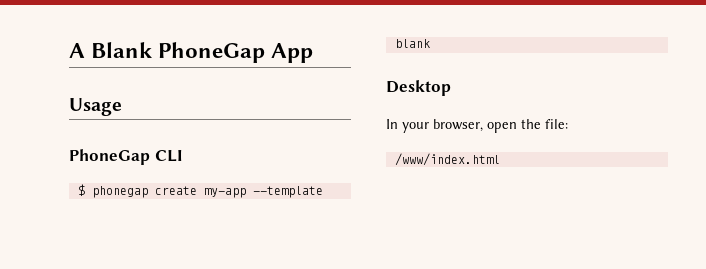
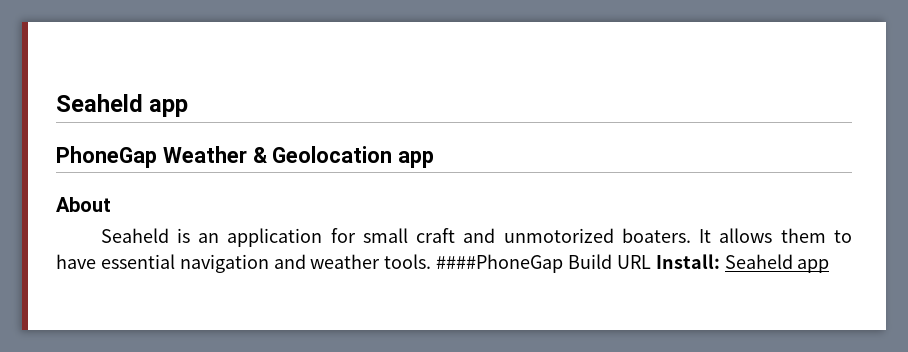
[69,42,314,63] [69,98,122,116] [69,149,183,165] [77,184,323,198] [394,39,430,48] [386,80,451,96] [386,119,568,133] [394,153,500,166] A Blank PhoneGap App // Usage // PhoneGap CLI // $ phonegap create my-app --template blank // Desktop // In your browser, open the file: // /www/index.html -> [56,94,189,117] [56,146,435,168] [56,197,111,212] [100,228,852,247] [56,254,830,273] Seaheld app // PhoneGap Weather & Geolocation app // About // Seaheld is an application for small craft and unmotorized boaters. It allows them to have essential navigation and weather tools. ####PhoneGap Build URL Install: Seaheld app

